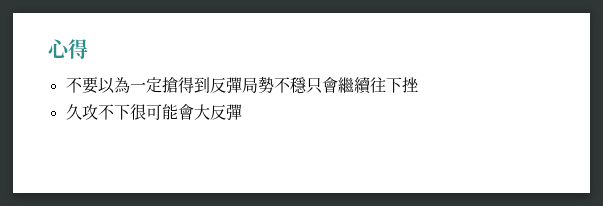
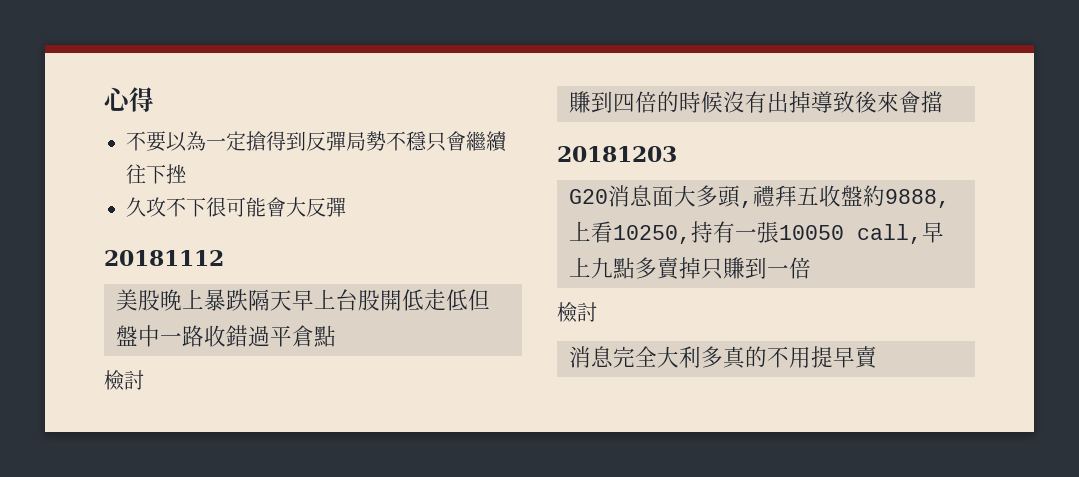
(242, 112) none -> [104,250,224,266] [116,289,490,311] [116,325,336,347] [104,370,144,391] [569,91,943,113] [557,146,677,162] [569,185,950,208] [569,221,944,244] [569,257,811,280] [557,302,597,323] [569,346,878,369] // 20181112 // 美股晚上暴跌隔天早上台股開低走低但盤中一路收錯過平倉點 // 檢討 // 賺到四倍的時候沒有出掉導致後來會擋 // 20181203 // G20消息面大多頭,禮拜五收盤約9888,上看10250,持有一張10050 call,早上九點多賣掉只賺到一倍 // 檢討 // 消息完全大利多真的不用提早賣

